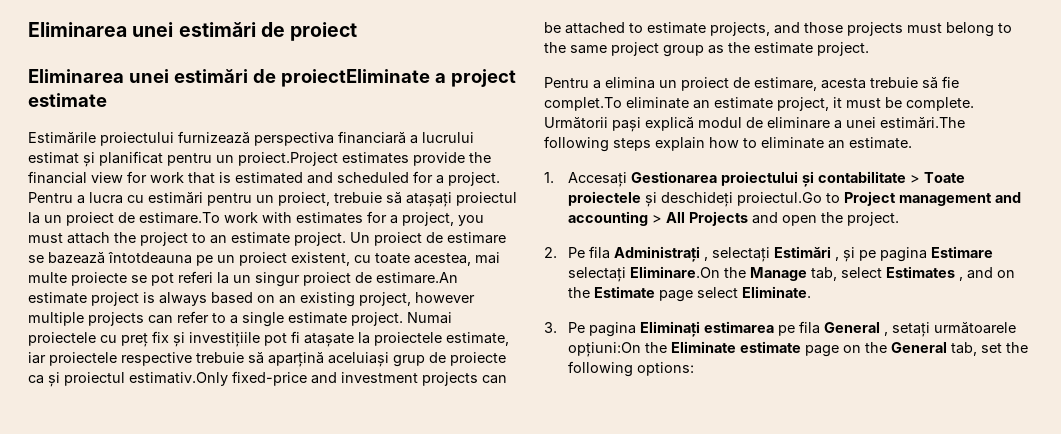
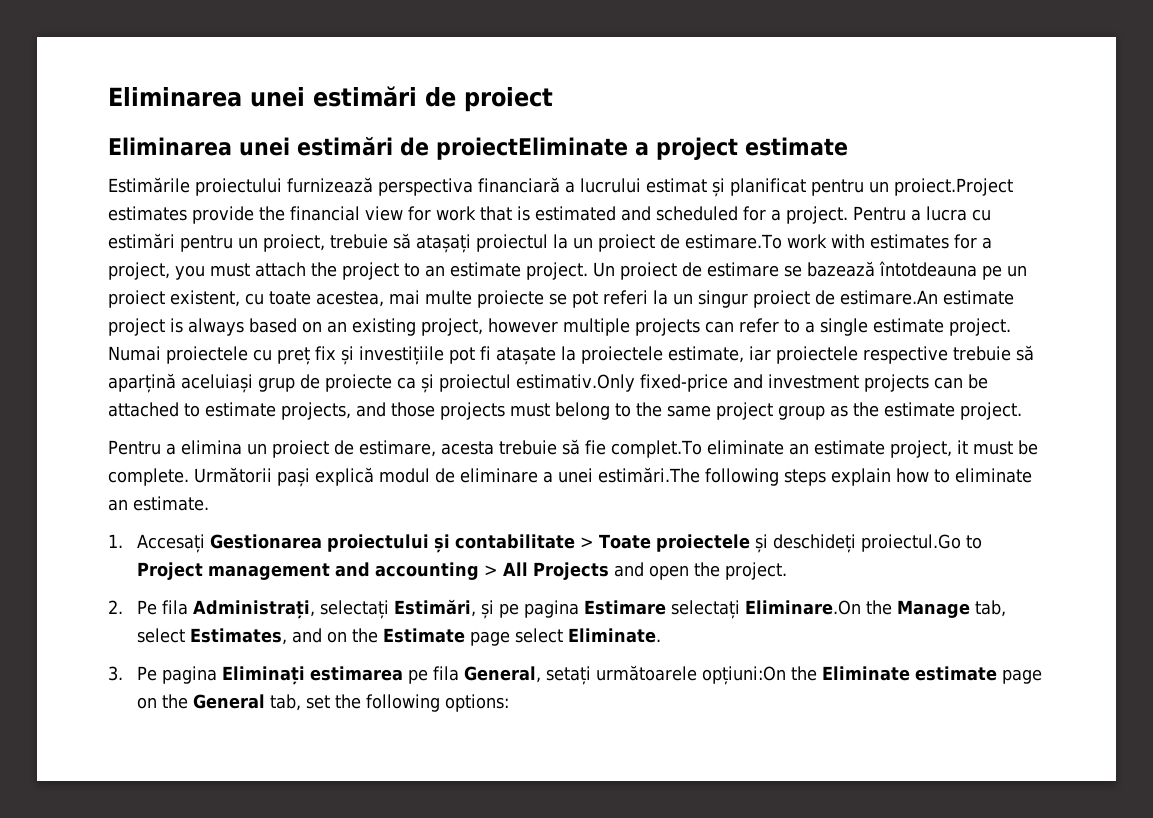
[613,246,839,262] Administrați , selectați Estimări , -> [192,599,476,619] Administrați, selectați Estimări,
[885,266,963,281] Estimates , -> [189,628,287,645] Estimates,
[823,322,888,336] General , -> [463,666,541,683] General,

